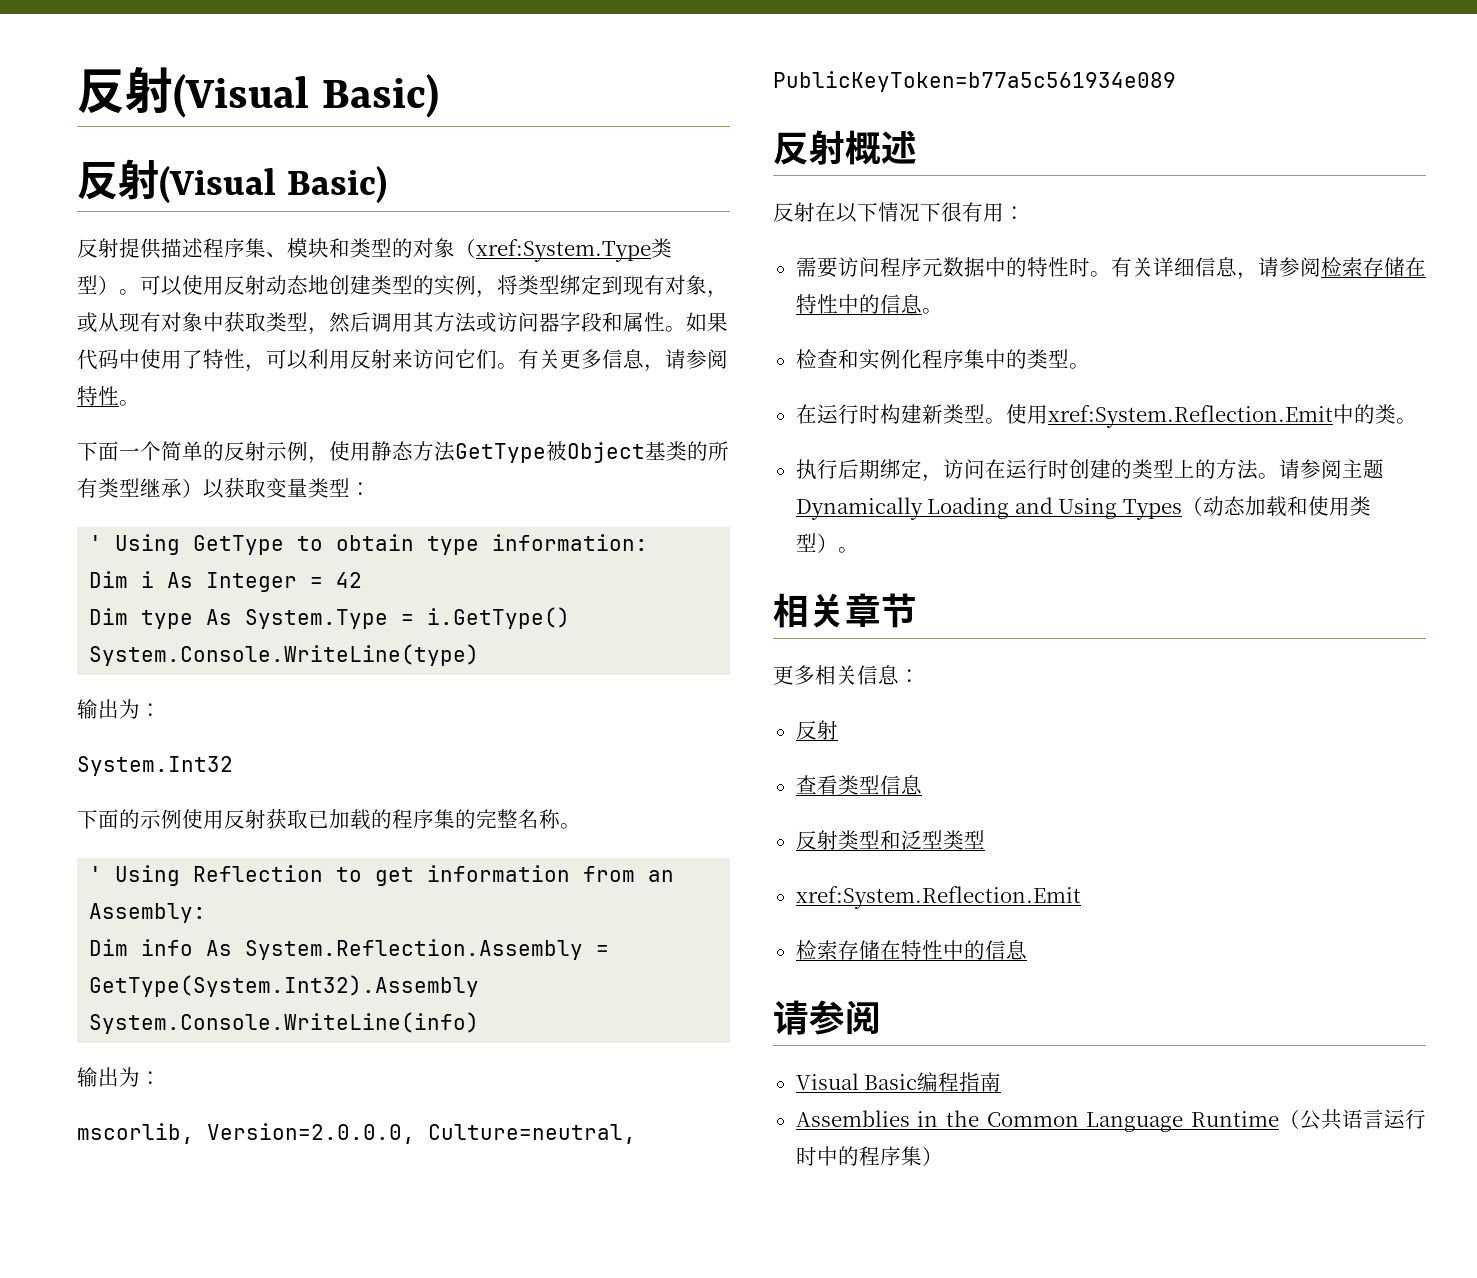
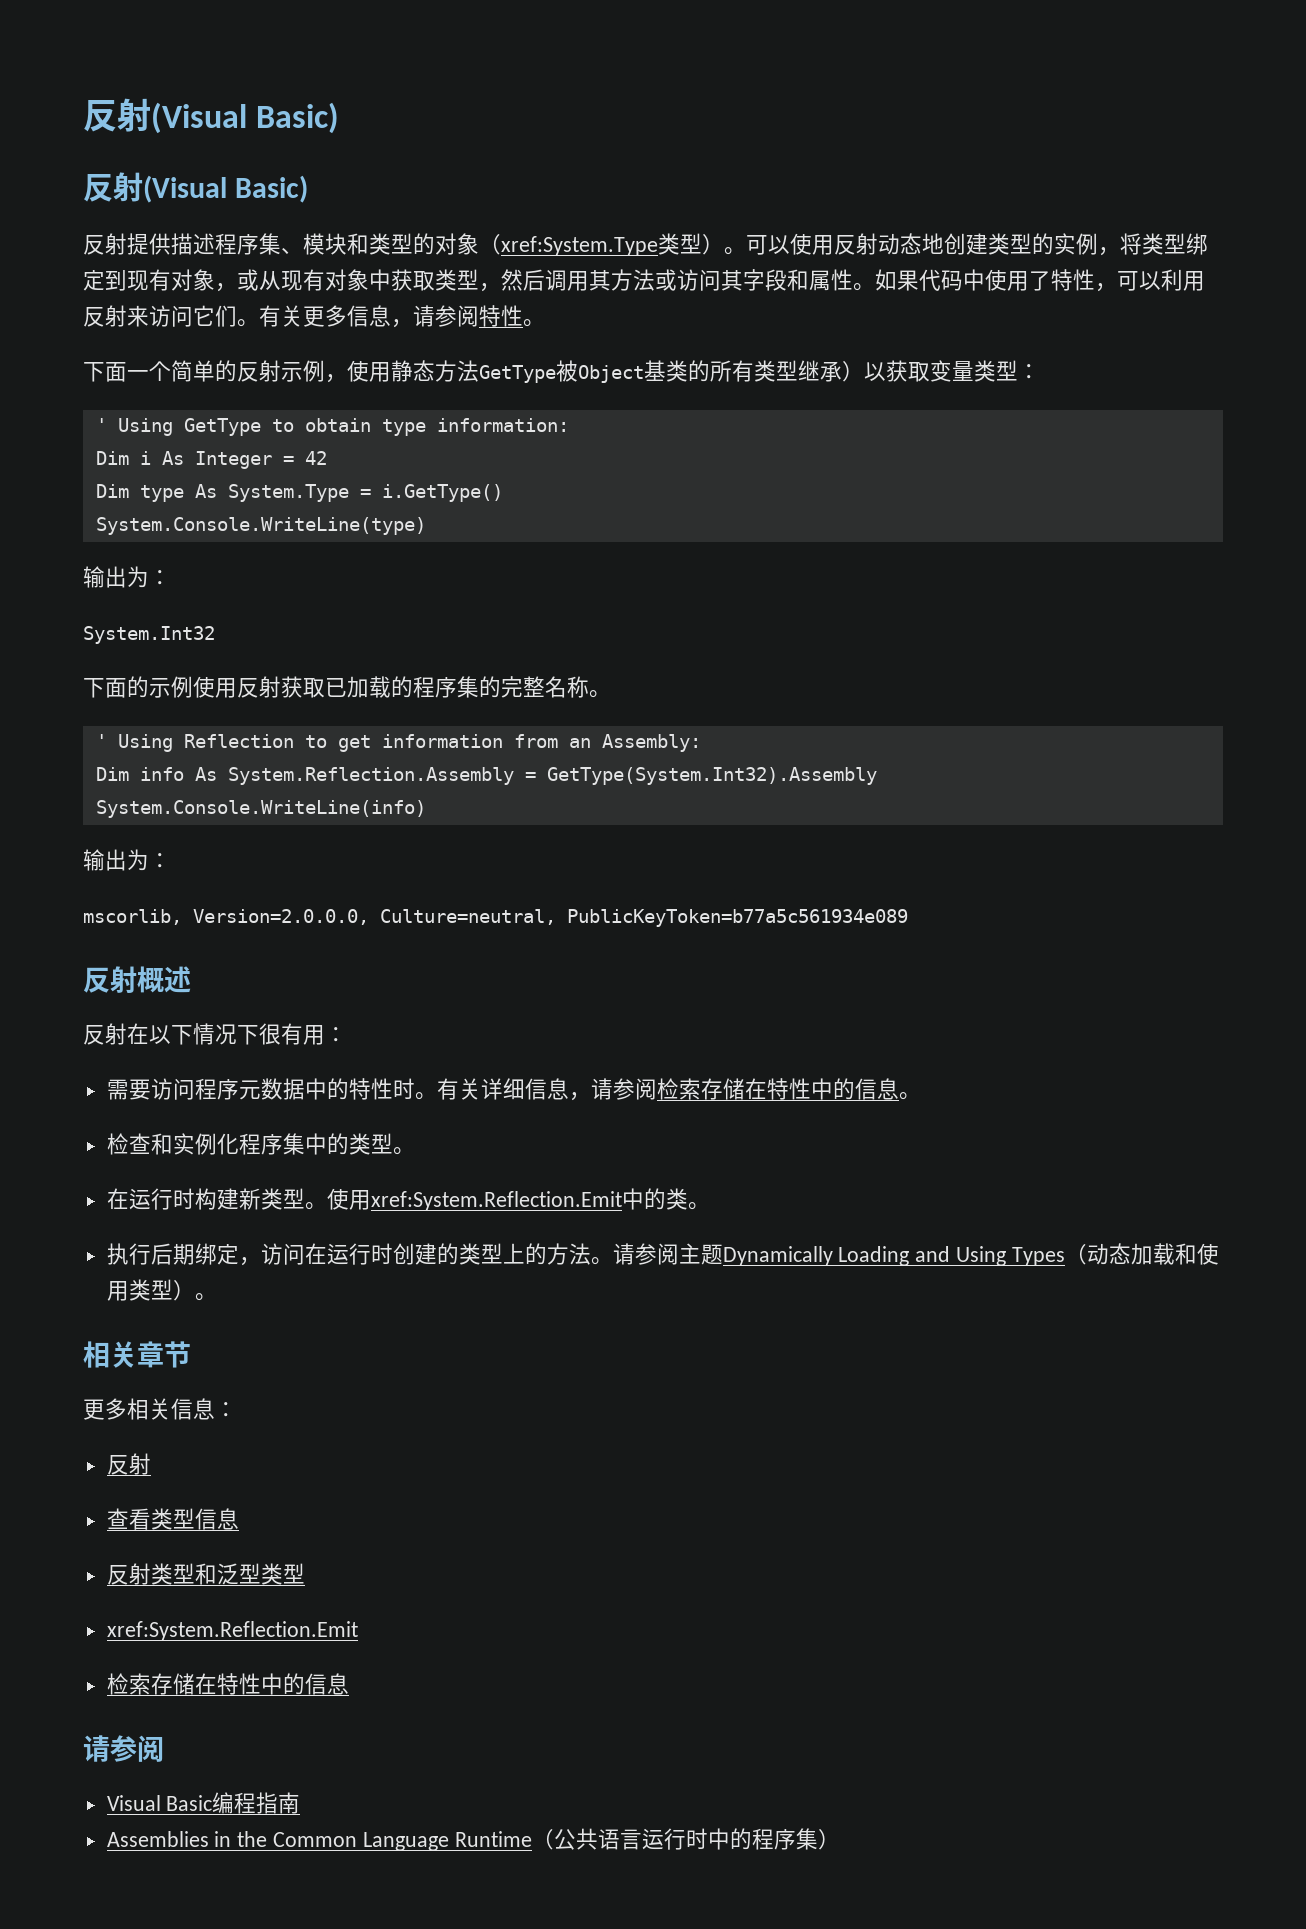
[539,313,560,332] 器 -> [721,270,743,291] 其

